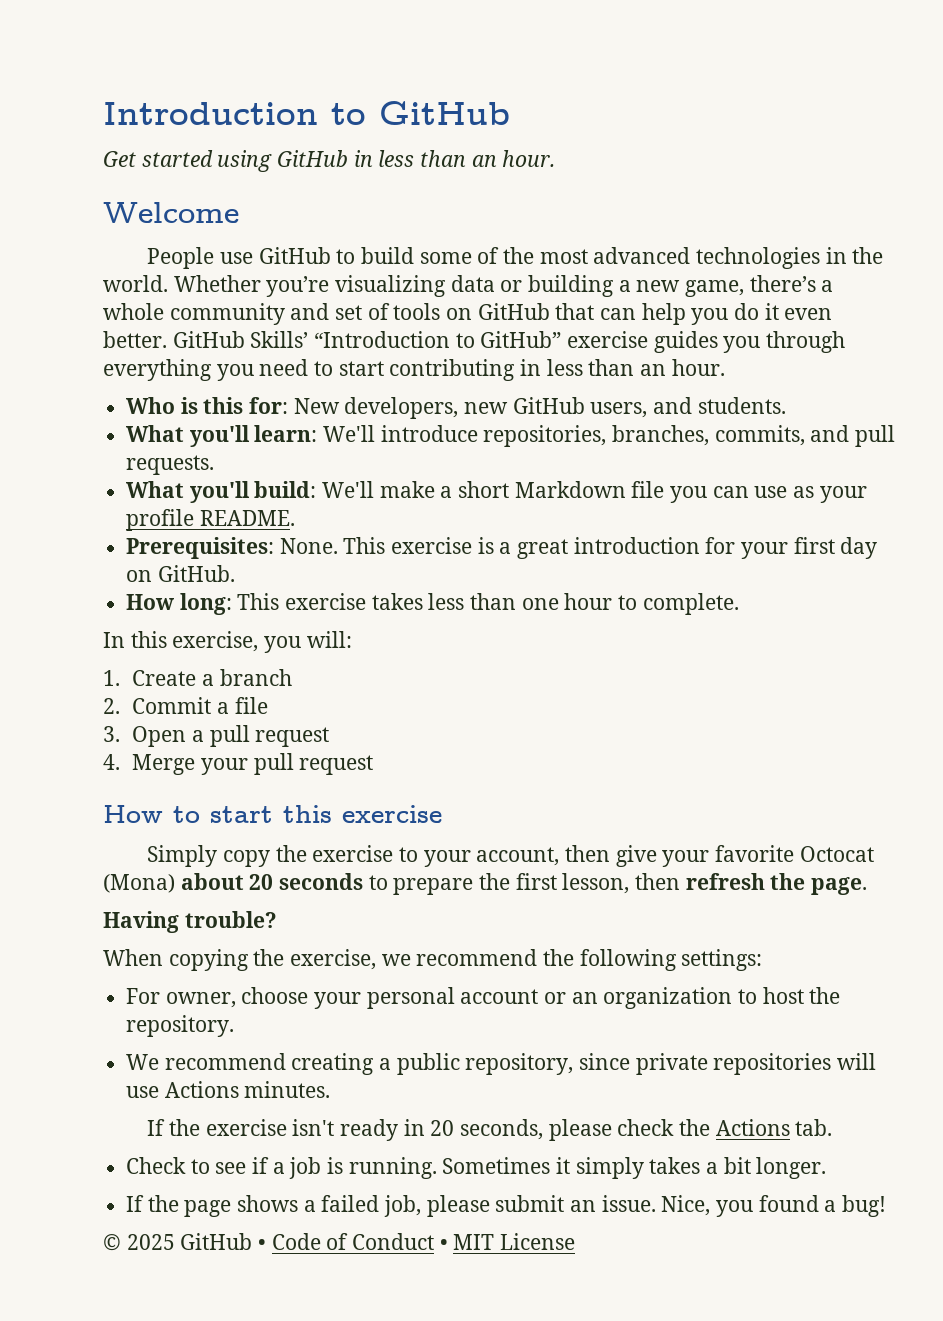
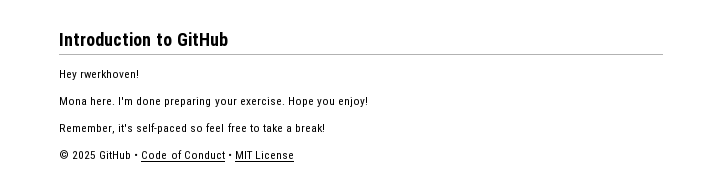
[103,150,556,172] [103,202,239,223] [147,247,884,269] [103,275,834,297] [103,303,833,325] [103,331,846,353] [103,359,725,381] [126,397,786,419] [126,425,896,447] [126,455,215,475] [126,481,867,503] [126,509,295,531] [126,537,878,559] [126,565,235,582] [126,593,739,615] [103,631,352,653] [103,669,292,686] [103,697,268,714] [103,725,330,747] [103,753,374,775] [103,805,442,823] [147,845,874,867] [103,873,868,895] [103,911,277,933] [103,949,763,971] [126,987,841,1009] [126,1015,235,1037] [126,1053,877,1075] [126,1081,331,1098] [147,1119,833,1141] [126,1157,827,1179] [126,1195,887,1217] Get started using GitHub in less than an hour. // Welcome // People use GitHub to build some of the most advanced technologies in the world. Whether you’re visualizing data or building a new game, there’s a whole community and set of tools on GitHub that can help you do it even better. GitHub Skills’ “Introduction to GitHub” exercise guides you through everything you need to start contributing in less than an hour. // Who is this for: New developers, new GitHub users, and students. // What you'll learn: We'll introduce repositories, branches, commits, and pull requests. // What you'll build: We'll make a short Markdown file you can use as your profile README. // Prerequisites: None. This exercise is a great introduction for your first day on GitHub. // How long: This exercise takes less than one hour to complete. // In this exercise, you will: // 1. Create a branch // 2. Commit a file // 3. Open a pull request // 4. Merge your pull request // How to start this exercise // Simply copy the exercise to your account, then give your favorite Octocat (Mona) about 20 seconds to prepare the first lesson, then refresh the page. // Having trouble? // When copying the exercise, we recommend the following settings: // For owner, choose your personal account or an organization to host the repository. // We recommend creating a public repository, since private repositories will use Actions minutes. // If the exercise isn't ready in 20 seconds, please check the Actions tab. // Check to see if a job is running. Sometimes it simply takes a bit longer. // If the page shows a failed job, please submit an issue. Nice, you found a bug! -> [59,70,140,80] [59,97,368,107] [59,123,325,134] Hey rwerkhoven! // Mona here. I'm done preparing your exercise. Hope you enjoy! // Remember, it's self-paced so feel free to take a break!

